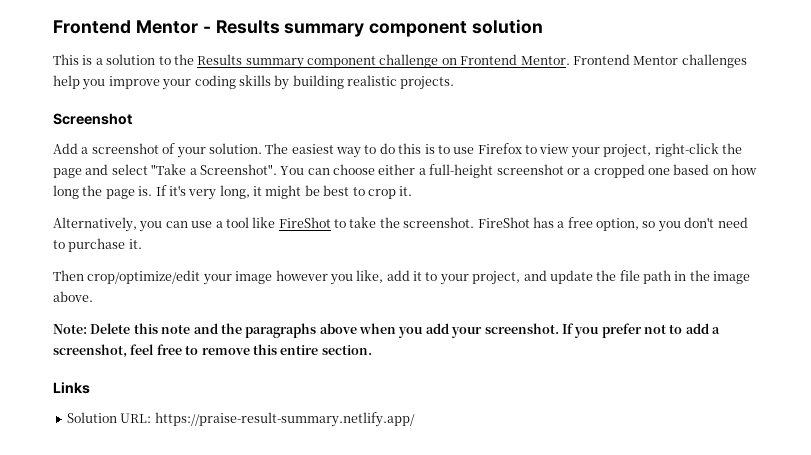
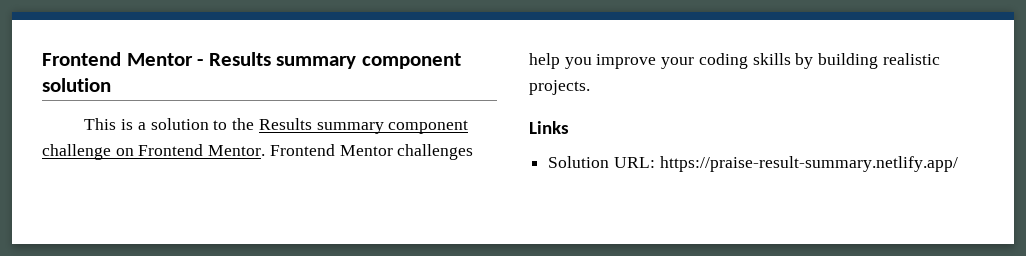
[53,113,132,125] [53,143,742,158] [53,164,758,178] [53,185,413,200] [53,217,748,232] [53,238,142,252] [53,270,751,285] [53,291,93,302] [53,323,721,338] [53,344,372,358] // Screenshot // Add a screenshot of your solution. The easiest way to do this is to use Firefox to view your project, right-click the page and select "Take a Screenshot". You can choose either a full-height screenshot or a cropped one based on how long the page is. If it's very long, it might be best to crop it. // Alternatively, you can use a tool like FireShot to take the screenshot. FireShot has a free option, so you don't need to purchase it. // Then crop/optimize/edit your image however you like, add it to your project, and update the file path in the image above. // Note: Delete this note and the paragraphs above when you add your screenshot. If you prefer not to add a screenshot, feel free to remove this entire section. -> (590, 87) none

